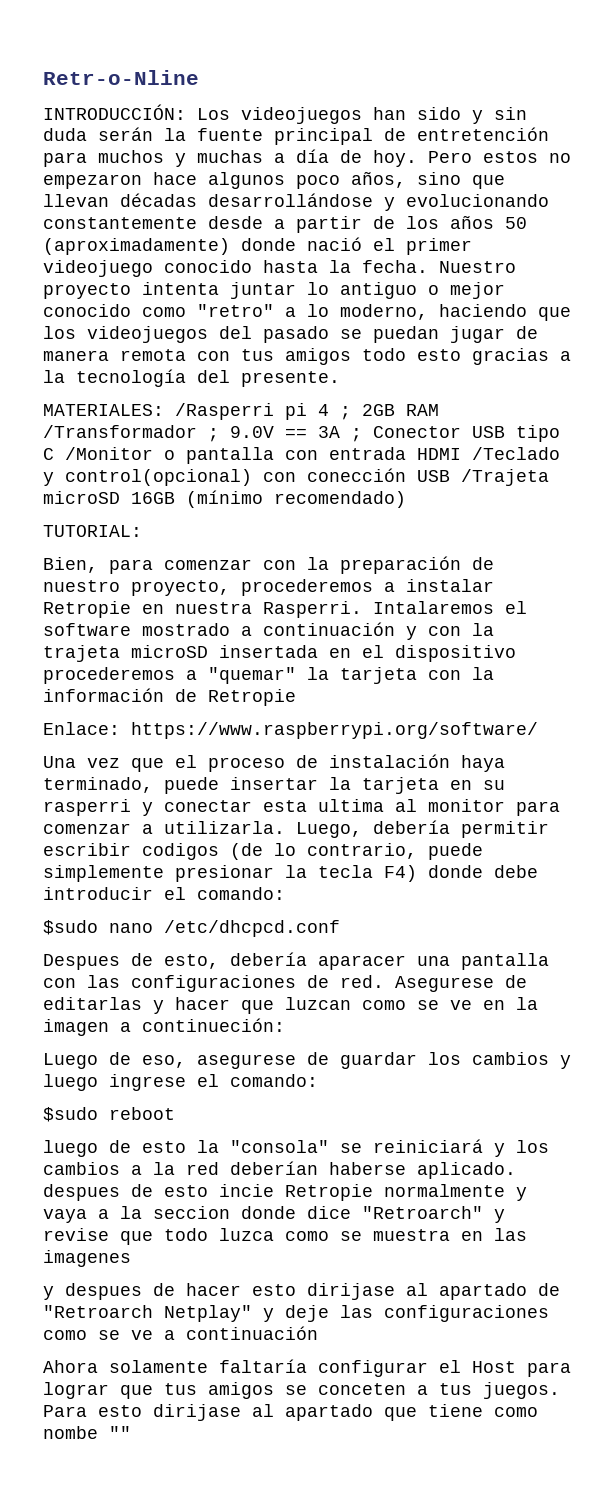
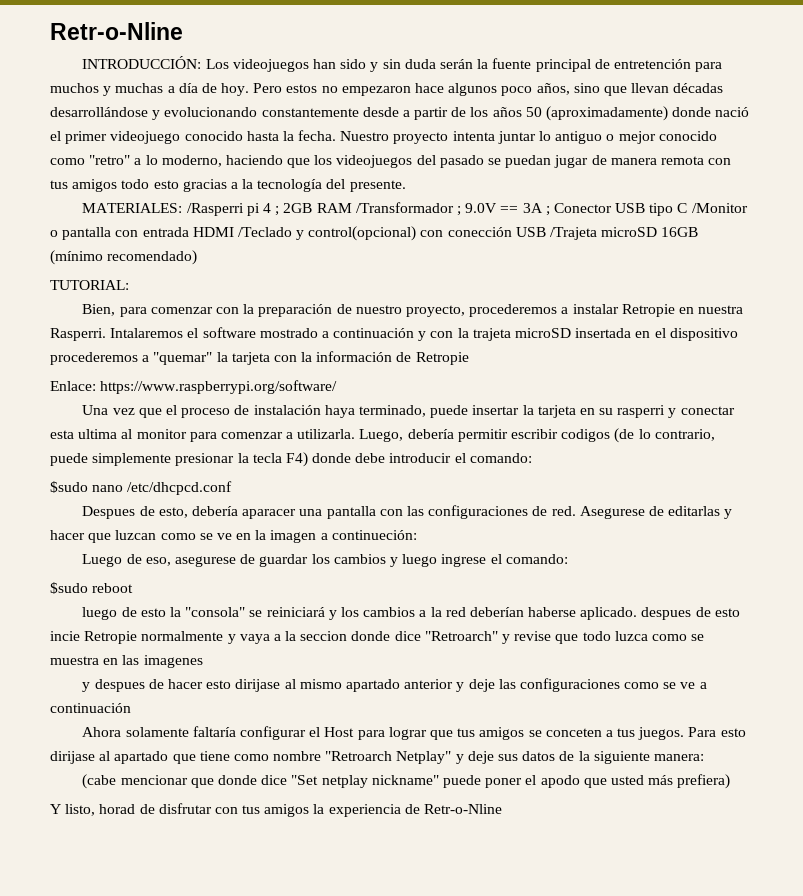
[439,1283,560,1300] [43,1305,252,1322] apartado de "Retroarch Netplay" -> [299,679,454,692] mismo apartado anterior
[43,1426,131,1439] nombe "" -> [273,751,704,764] [82,774,731,789] [50,803,503,817] nombre "Retroarch Netplay" y deje sus datos de la siguiente manera: // (cabe mencionar que donde dice "Set netplay nickname" puede poner el apodo que usted más prefiera) // Y listo, horad de disfrutar con tus amigos la experiencia de Retr-o-Nline

